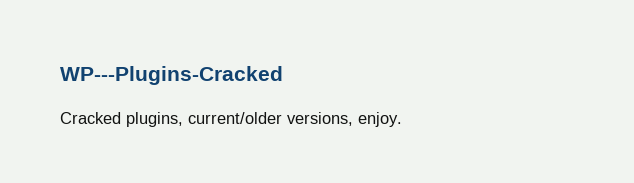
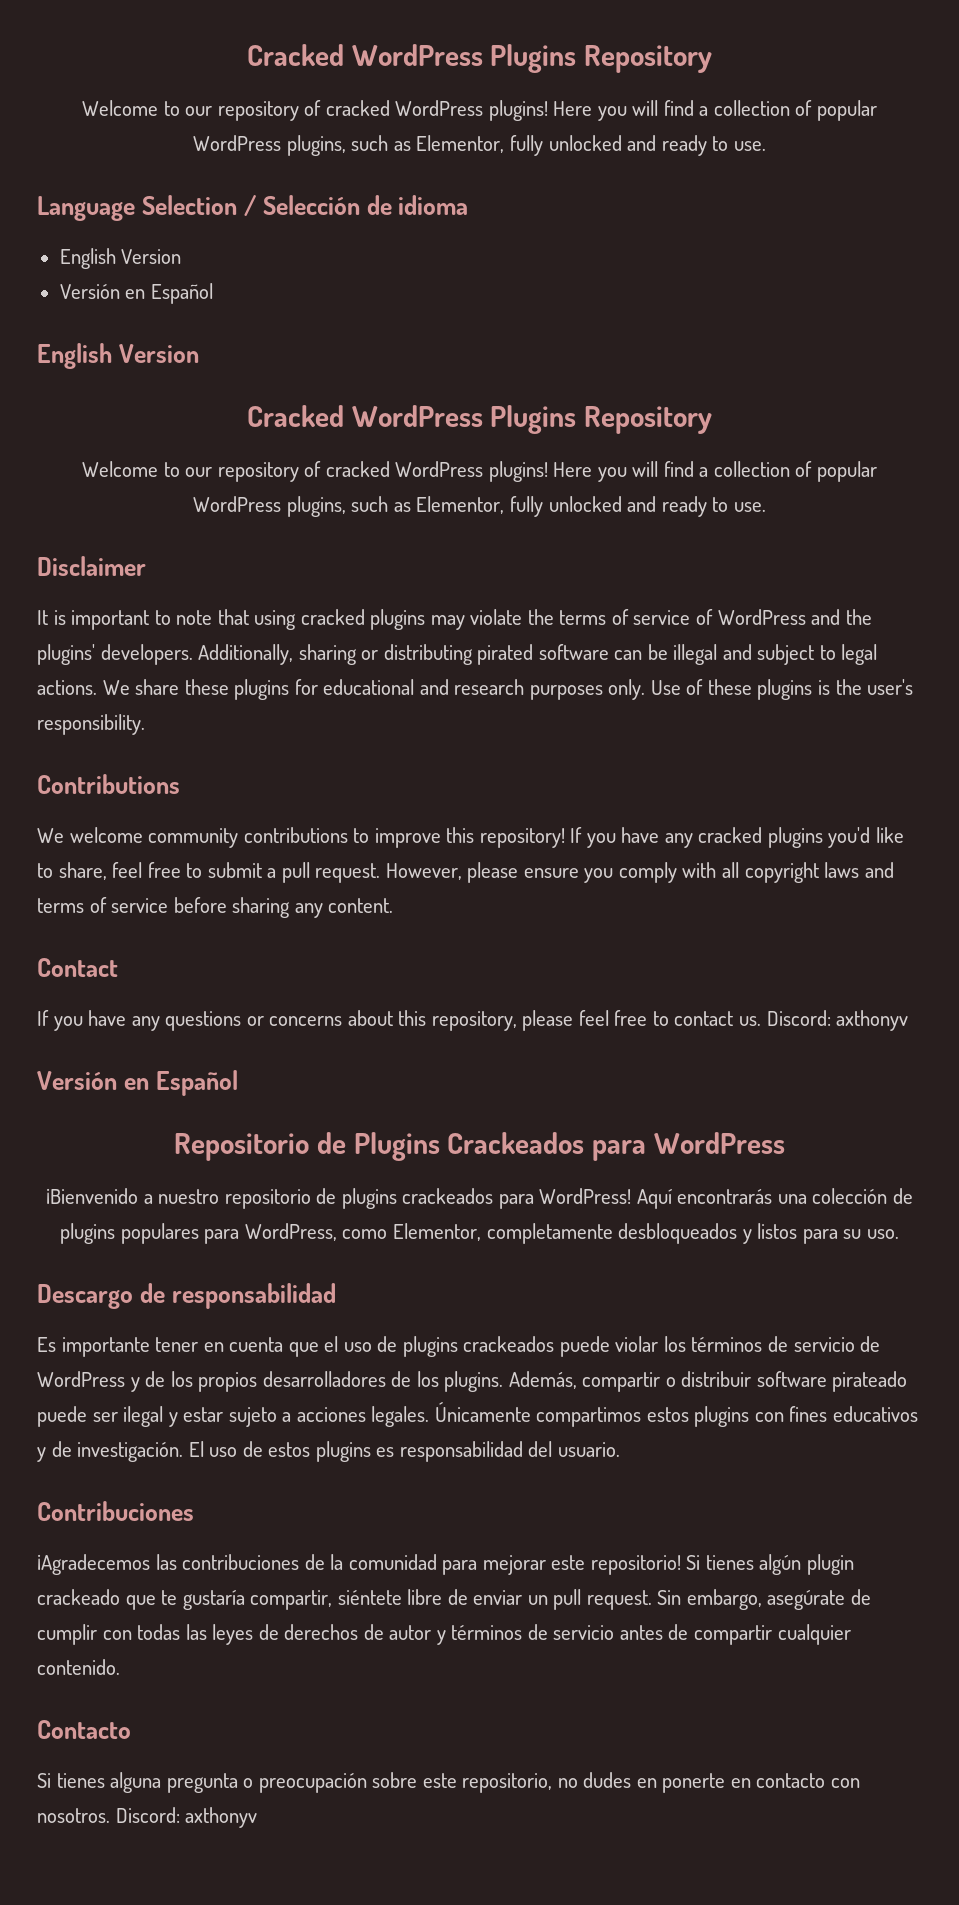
[60,66,283,85] [60,112,402,127] WP---Plugins-Cracked // Cracked plugins, current/older versions, enjoy. -> [246,44,713,73] [81,100,878,121] [193,135,766,156] [37,195,469,221] [59,248,182,269] [59,283,213,304] [37,343,199,369] [246,405,713,434] [81,461,878,482] [193,496,766,517] [37,556,146,576] [37,609,872,630] [37,644,878,665] [37,679,914,700] [37,714,145,735] [37,774,180,794] [37,827,905,848] [37,862,894,883] [37,897,394,918] [37,958,118,977] [37,1010,909,1031] [37,1070,238,1096] [173,1132,786,1161] [46,1188,913,1209] [60,1223,899,1244] [37,1283,336,1309] [37,1336,881,1357] [37,1371,908,1392] [37,1402,919,1427] [37,1441,620,1462] [37,1501,194,1521] [37,1554,854,1575] [37,1589,872,1610] [37,1624,851,1645] [37,1659,120,1675] [37,1720,131,1739] [37,1772,861,1793] [37,1807,258,1828] Cracked WordPress Plugins Repository // Welcome to our repository of cracked WordPress plugins! Here you will find a collection of popular WordPress plugins, such as Elementor, fully unlocked and ready to use. // Language Selection / Selección de idioma // English Version // Versión en Español // English Version // Cracked WordPress Plugins Repository // Welcome to our repository of cracked WordPress plugins! Here you will find a collection of popular WordPress plugins, such as Elementor, fully unlocked and ready to use. // Disclaimer // It is important to note that using cracked plugins may violate the terms of service of WordPress and the plugins' developers. Additionally, sharing or distributing pirated software can be illegal and subject to legal actions. We share these plugins for educational and research purposes only. Use of these plugins is the user's responsibility. // Contributions // We welcome community contributions to improve this repository! If you have any cracked plugins you'd like to share, feel free to submit a pull request. However, please ensure you comply with all copyright laws and terms of service before sharing any content. // Contact // If you have any questions or concerns about this repository, please feel free to contact us. Discord: axthonyv // Versión en Español // Repositorio de Plugins Crackeados para WordPress // ¡Bienvenido a nuestro repositorio de plugins crackeados para WordPress! Aquí encontrarás una colección de plugins populares para WordPress, como Elementor, completamente desbloqueados y listos para su uso. // Descargo de responsabilidad // Es importante tener en cuenta que el uso de plugins crackeados puede violar los términos de servicio de WordPress y de los propios desarrolladores de los plugins. Además, compartir o distribuir software pirateado puede ser ilegal y estar sujeto a acciones legales. Únicamente compartimos estos plugins con fines educativos y de investigación. El uso de estos plugins es responsabilidad del usuario. // Contribuciones // ¡Agradecemos las contribuciones de la comunidad para mejorar este repositorio! Si tienes algún plugin crackeado que te gustaría compartir, siéntete libre de enviar un pull request. Sin embargo, asegúrate de cumplir con todas las leyes de derechos de autor y términos de servicio antes de compartir cualquier contenido. // Contacto // Si tienes alguna pregunta o preocupación sobre este repositorio, no dudes en ponerte en contacto con nosotros. Discord: axthonyv

